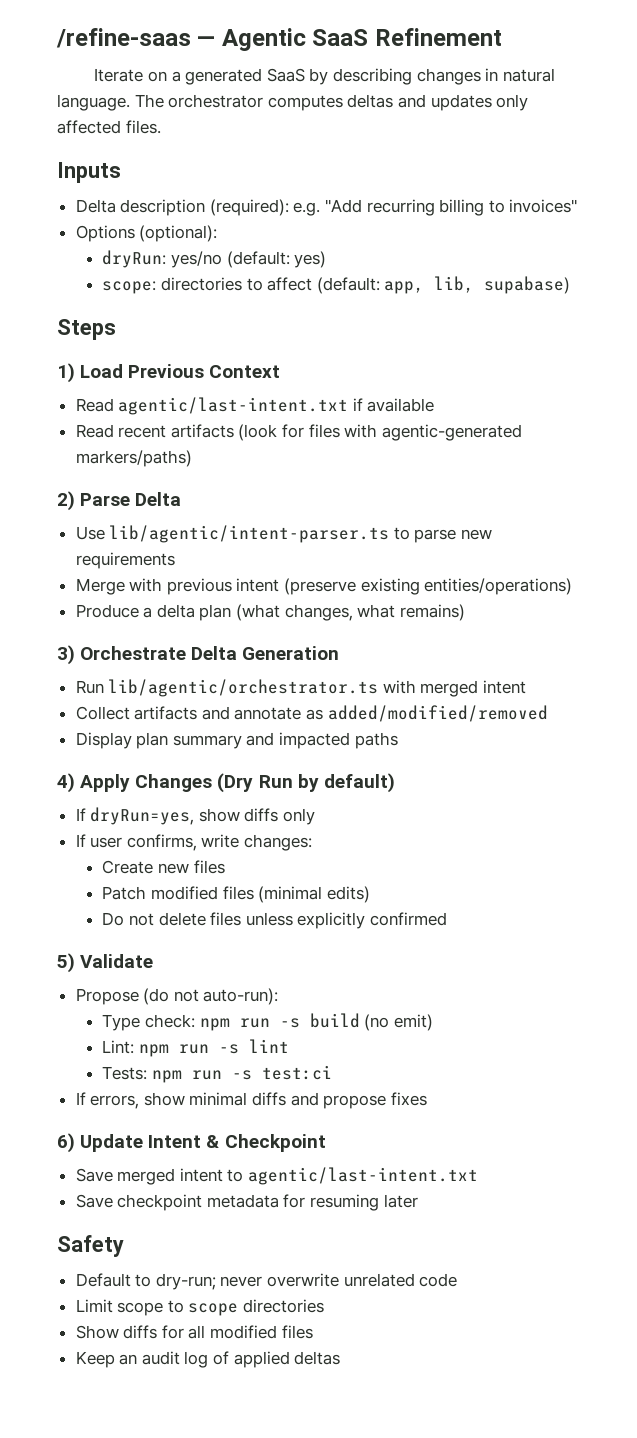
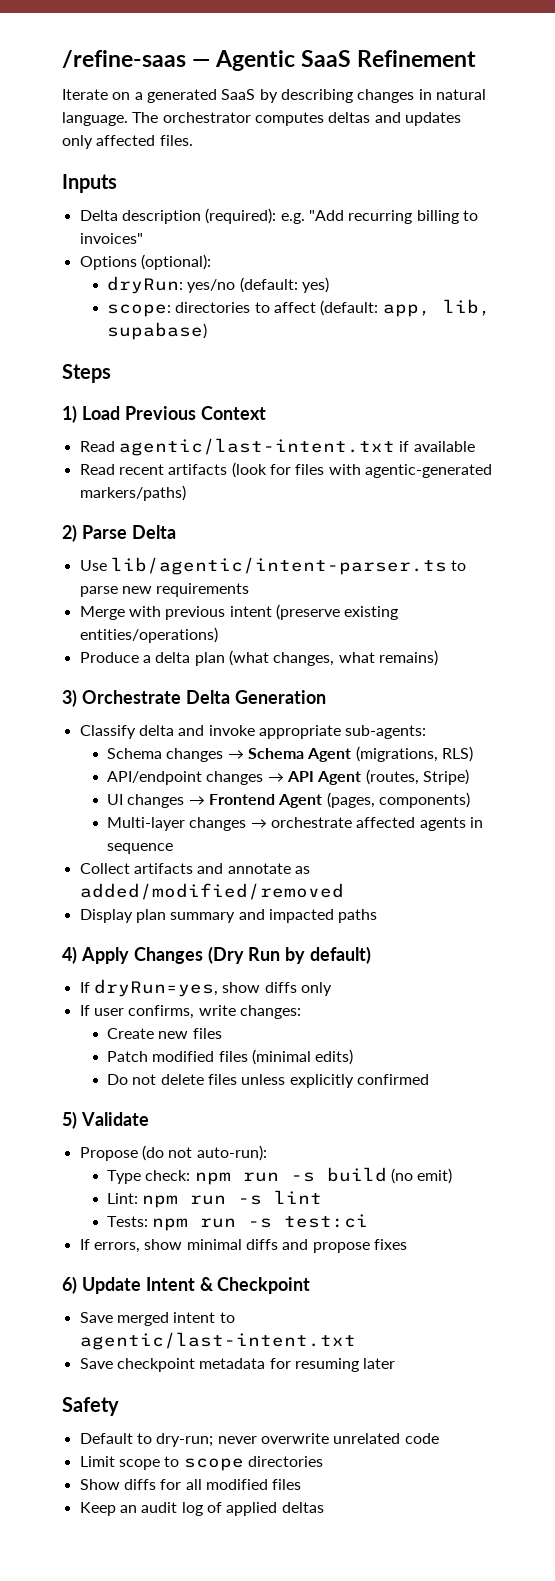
[75,679,527,697] Run lib/agentic/orchestrator.ts with merged intent -> [79,725,427,739] [107,746,473,762] [107,769,469,785] [107,792,470,808] [107,817,483,831] [107,843,174,854] Classify delta and invoke appropriate sub-agents: // Schema changes → Schema Agent (migrations, RLS) // API/endpoint changes → API Agent (routes, Stripe) // UI changes → Frontend Agent (pages, components) // Multi-layer changes → orchestrate affected agents in sequence

